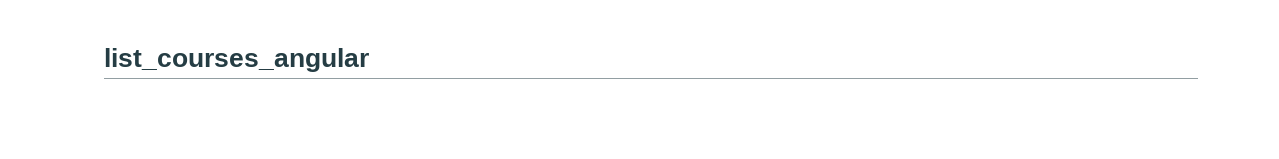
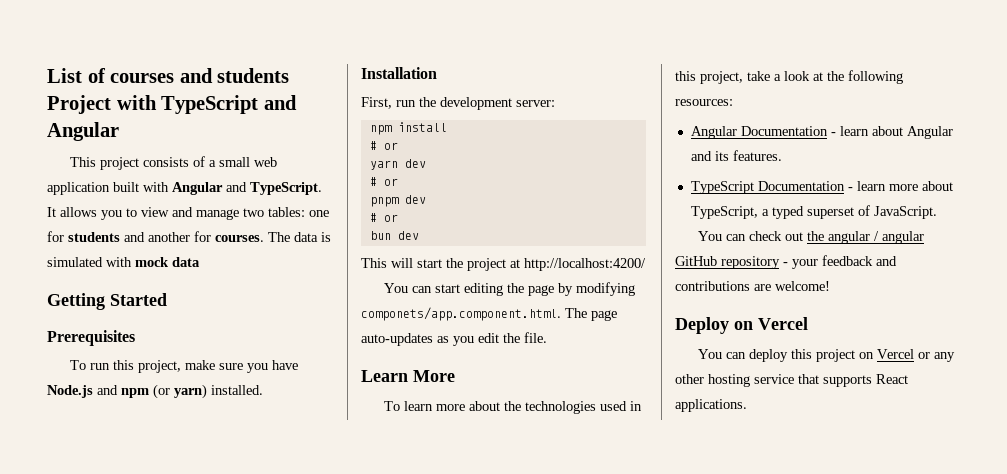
[104,48,369,72] list_courses_angular -> [47,68,290,83] [47,95,297,114] [47,122,119,141] [69,156,277,170] [47,182,322,195] [47,207,329,220] [47,231,331,242] [47,257,200,267] [47,293,167,310] [47,330,135,346] [69,360,298,373] [47,384,263,399] [361,67,437,79] [361,97,555,110] [369,122,447,135] [369,141,398,150] [369,159,426,170] [369,177,398,186] [369,195,426,207] [369,213,398,222] [369,231,419,240] [361,258,646,271] [383,282,635,296] [361,307,617,321] [361,332,547,346] [361,370,455,382] [383,401,642,414] [675,70,903,84] [675,99,733,106] [690,126,953,139] [690,150,782,161] [690,181,953,194] [690,205,937,219] [697,231,924,244] [675,255,897,269] [675,281,830,291] [675,317,808,334] [697,349,955,362] [675,374,908,387] [675,399,747,412] List of courses and students Project with TypeScript and Angular // This project consists of a small web application built with Angular and TypeScript. It allows you to view and manage two tables: one for students and another for courses. The data is simulated with mock data // Getting Started // Prerequisites // To run this project, make sure you have Node.js and npm (or yarn) installed. // Installation // First, run the development server: // npm install // # or // yarn dev // # or // pnpm dev // # or // bun dev // This will start the project at http://localhost:4200/ // You can start editing the page by modifying componets/app.component.html. The page auto-updates as you edit the file. // Learn More // To learn more about the technologies used in this project, take a look at the following resources: // Angular Documentation - learn about Angular and its features. // TypeScript Documentation - learn more about TypeScript, a typed superset of JavaScript. // You can check out the angular / angular GitHub repository - your feedback and contributions are welcome! // Deploy on Vercel // You can deploy this project on Vercel or any other hosting service that supports React applications.

